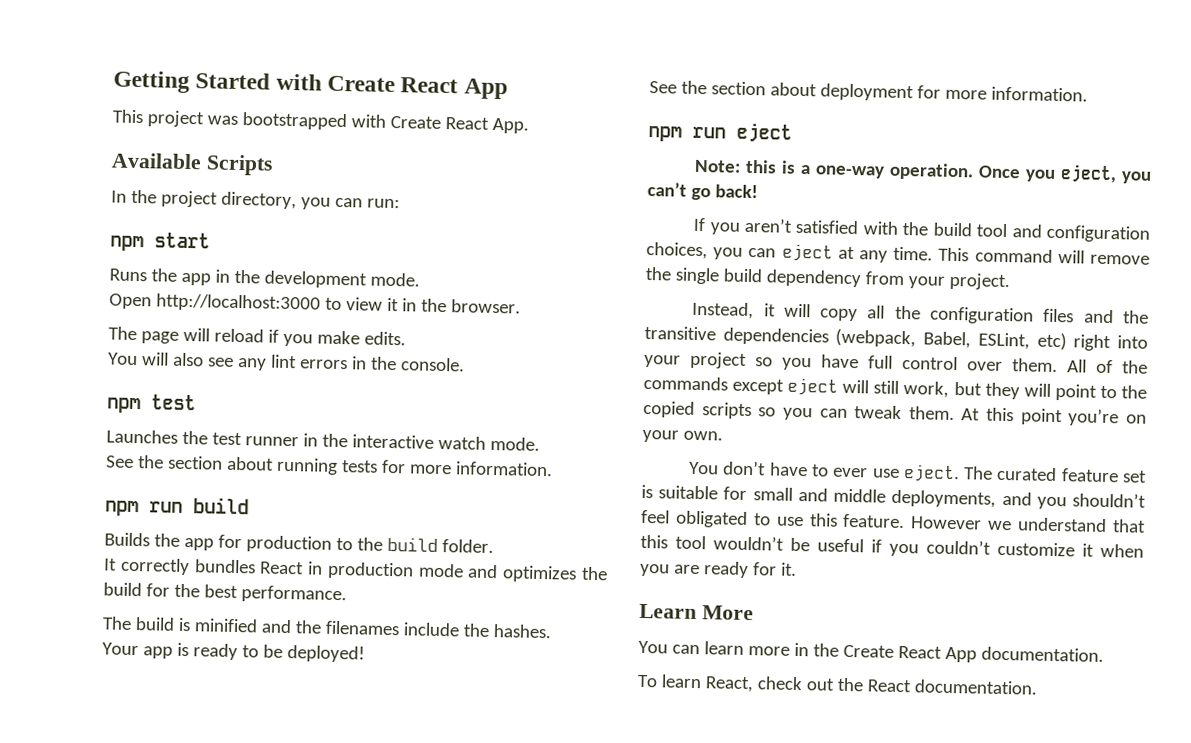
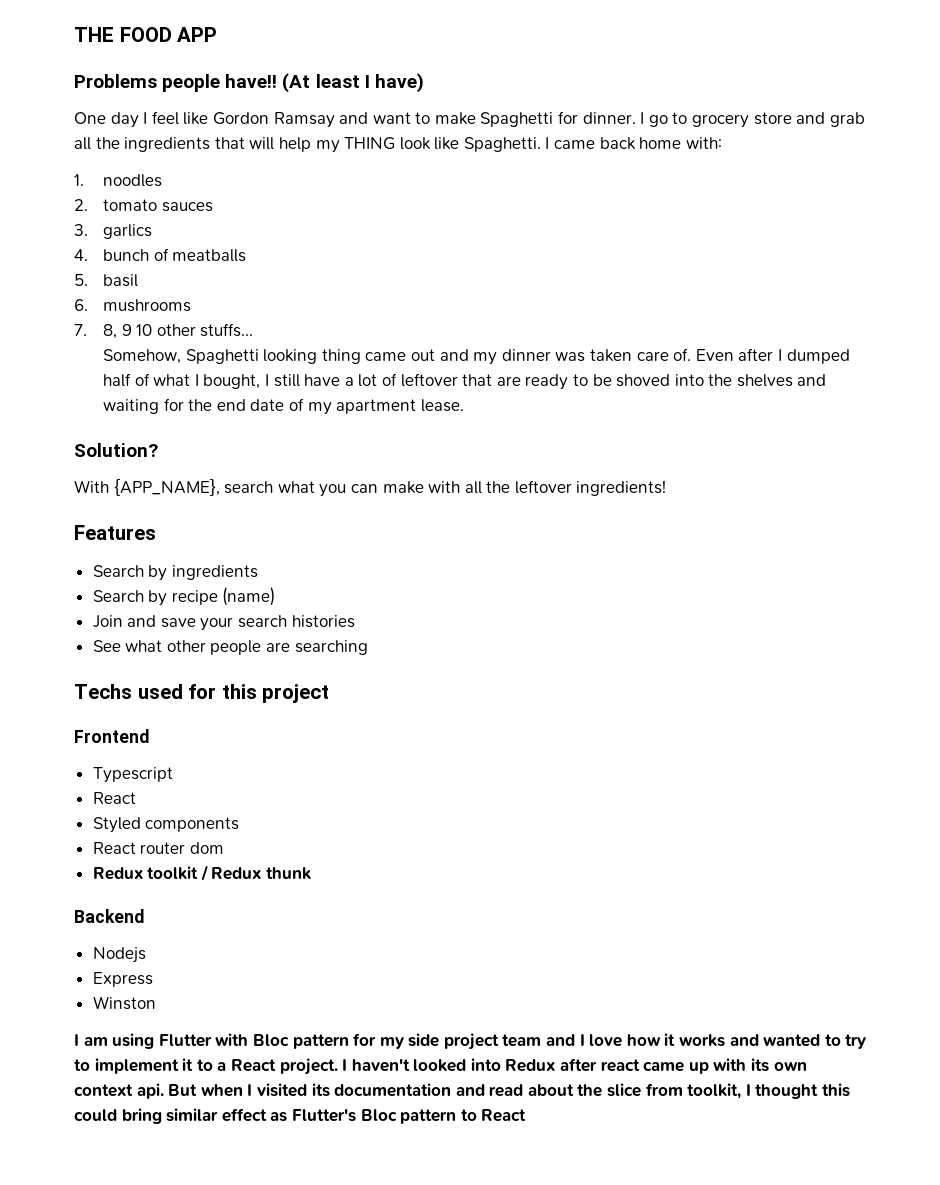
[113,70,508,100] [112,109,529,134] [111,152,273,176] [111,189,400,210] [110,232,210,252] [109,268,420,289] [109,293,521,314] [108,326,406,347] [108,352,465,372] [107,394,196,414] [106,429,540,451] [106,455,553,477] [105,497,249,517] [104,532,494,554] [104,557,608,583] [103,582,347,604] [102,616,552,639] [102,642,365,663] [649,80,1088,102] [648,122,792,143] [694,159,1152,184] [647,181,758,201] [693,217,1150,243] [646,241,1150,265] [645,266,1010,291] [692,301,1149,325] [644,325,1148,352] [644,351,1148,374] [643,375,1147,401] [643,400,1147,427] [642,429,723,443] [689,460,1147,483] [641,484,1146,510] [641,509,1146,533] [640,534,1144,558] [640,561,797,579] [639,603,754,621] [638,640,1104,663] [637,674,1038,695] Getting Started with Create React App // This project was bootstrapped with Create React App. // Available Scripts // In the project directory, you can run: // npm start // Runs the app in the development mode. // Open http://localhost:3000 to view it in the browser. // The page will reload if you make edits. // You will also see any lint errors in the console. // npm test // Launches the test runner in the interactive watch mode. // See the section about running tests for more information. // npm run build // Builds the app for production to the build folder. // It correctly bundles React in production mode and optimizes the build for the best performance. // The build is minified and the filenames include the hashes. // Your app is ready to be deployed! // See the section about deployment for more information. // npm run eject // Note: this is a one-way operation. Once you eject, you can’t go back! // If you aren’t satisfied with the build tool and configuration choices, you can eject at any time. This command will remove the single build dependency from your project. // Instead, it will copy all the configuration files and the transitive dependencies (webpack, Babel, ESLint, etc) right into your project so you have full control over them. All of the commands except eject will still work, but they will point to the copied scripts so you can tweak them. At this point you’re on your own. // You don’t have to ever use eject. The curated feature set is suitable for small and middle deployments, and you shouldn’t feel obligated to use this feature. However we understand that this tool wouldn’t be useful if you couldn’t customize it when you are ready for it. // Learn More // You can learn more in the Create React App documentation. // To learn React, check out the React documentation. -> [74,27,218,42] [74,73,424,93] [74,111,865,128] [74,137,722,153] [74,174,163,187] [74,199,213,212] [74,224,153,239] [74,248,247,262] [74,274,139,287] [74,299,192,312] [74,323,254,339] [103,348,850,365] [103,373,827,390] [103,398,464,415] [74,443,158,457] [74,478,667,497] [74,525,156,540] [92,565,258,581] [92,587,276,606] [92,615,355,631] [92,640,368,655] [74,684,330,703] [74,729,149,743] [92,767,173,783] [92,792,136,804] [92,817,240,833] [92,842,224,854] [92,865,312,881] [74,909,144,923] [92,947,146,963] [92,972,153,987] [92,996,156,1010] [74,1033,867,1050] [74,1058,807,1075] [74,1083,851,1099] [74,1108,527,1124] THE FOOD APP // Problems people have!! (At least I have) // One day I feel like Gordon Ramsay and want to make Spaghetti for dinner. I go to grocery store and grab all the ingredients that will help my THING look like Spaghetti. I came back home with: // 1. noodles // 2. tomato sauces // 3. garlics // 4. bunch of meatballs // 5. basil // 6. mushrooms // 7. 8, 9 10 other stuffs... // Somehow, Spaghetti looking thing came out and my dinner was taken care of. Even after I dumped half of what I bought, I still have a lot of leftover that are ready to be shoved into the shelves and waiting for the end date of my apartment lease. // Solution? // With {APP_NAME}, search what you can make with all the leftover ingredients! // Features // Search by ingredients // Search by recipe (name) // Join and save your search histories // See what other people are searching // Techs used for this project // Frontend // Typescript // React // Styled components // React router dom // Redux toolkit / Redux thunk // Backend // Nodejs // Express // Winston // I am using Flutter with Bloc pattern for my side project team and I love how it works and wanted to try to implement it to a React project. I haven't looked into Redux after react came up with its own context api. But when I visited its documentation and read about the slice from toolkit, I thought this could bring similar effect as Flutter's Bloc pattern to React

